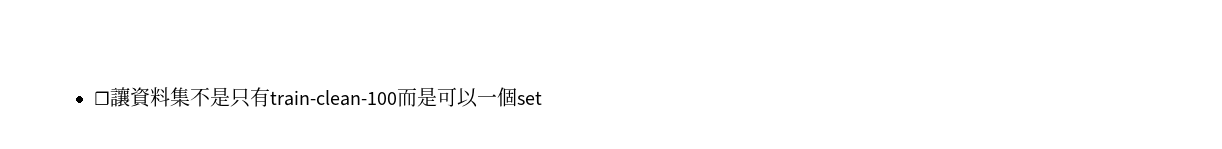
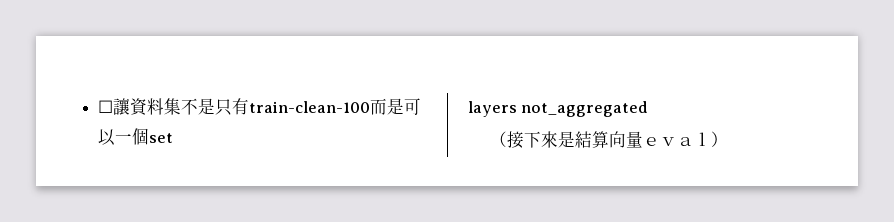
(542, 98) none -> [468,101,649,117] [489,131,728,149] // layers not_aggregated // （接下來是結算向量ｅｖａｌ）

